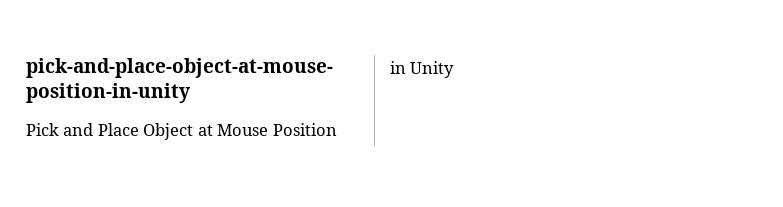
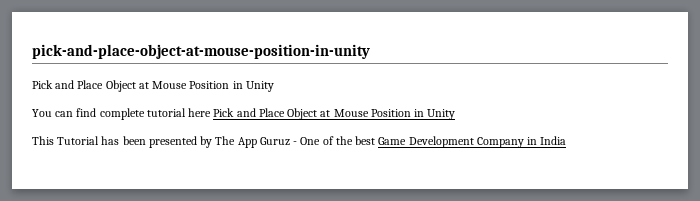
(455, 69) none -> [32,108,456,120] [32,136,567,148] // You can find complete tutorial here Pick and Place Object at Mouse Position in Unity // This Tutorial has been presented by The App Guruz - One of the best Game Development Company in India

